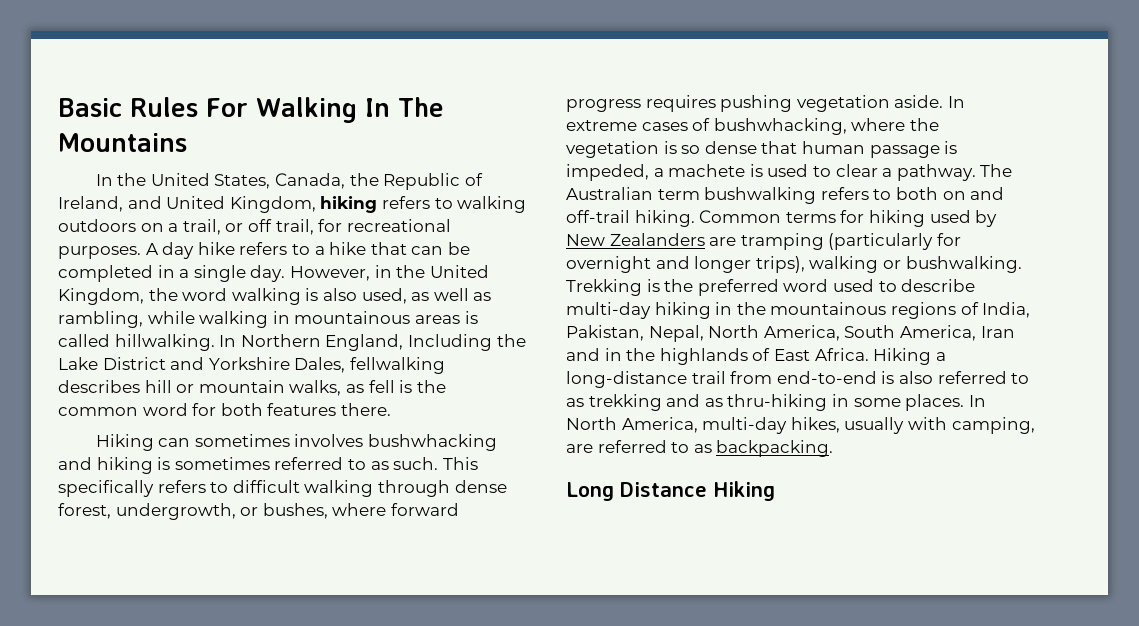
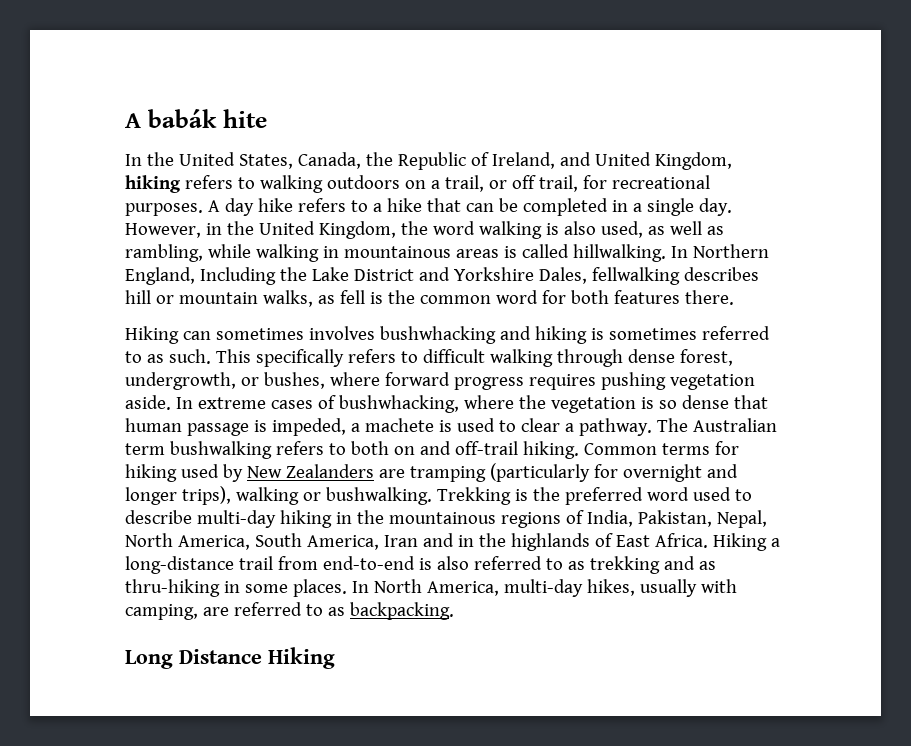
[58,97,444,123] [58,133,187,152] Basic Rules For Walking In The Mountains -> [125,109,267,128] A babák hite

